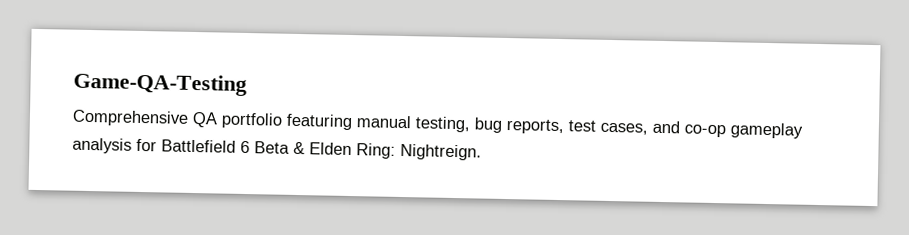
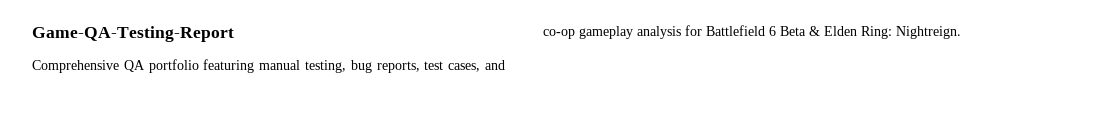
[73,72,247,97] Game-QA-Testing -> [32,26,234,42] Game-QA-Testing-Report

